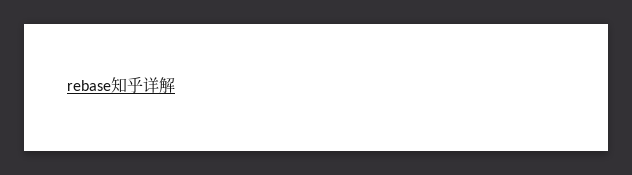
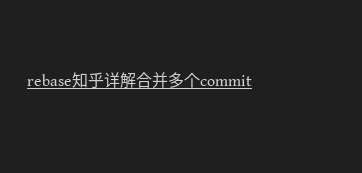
(175, 85) none -> [136,72,252,88] 合并多个commit

